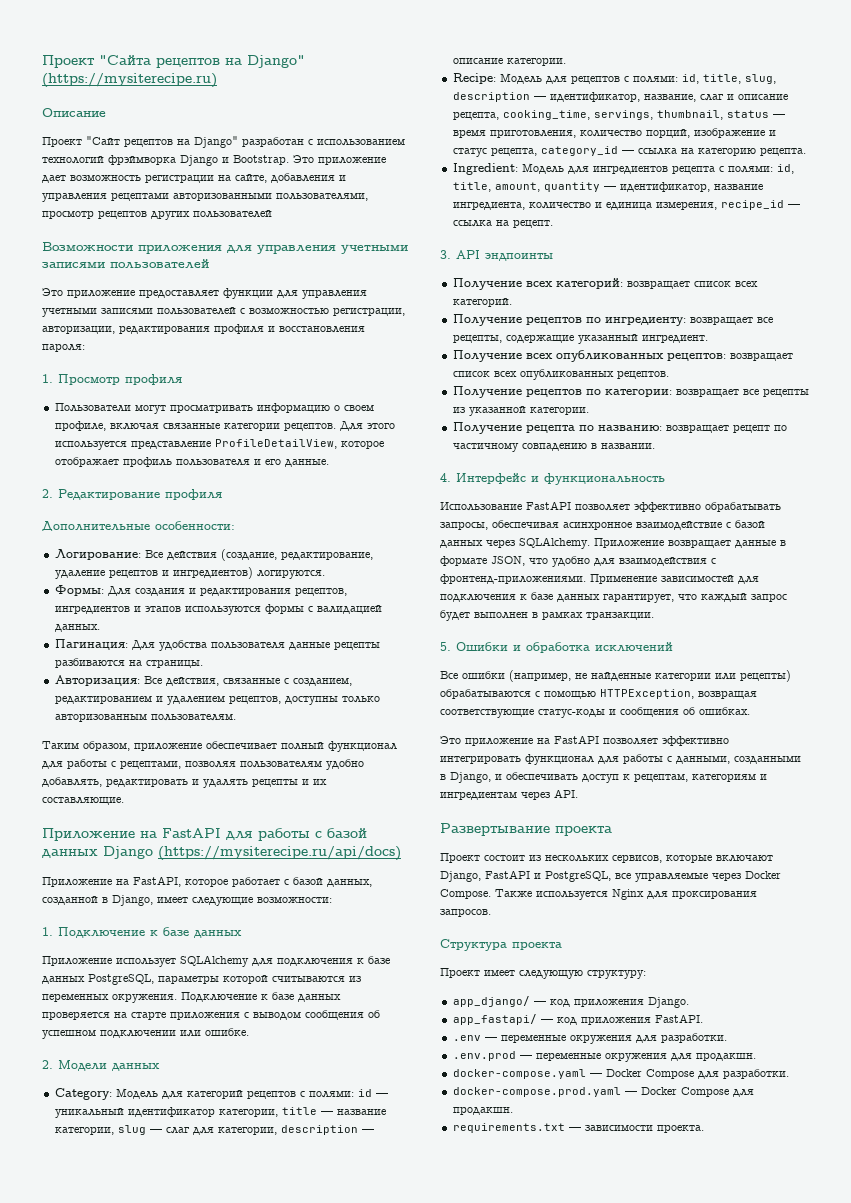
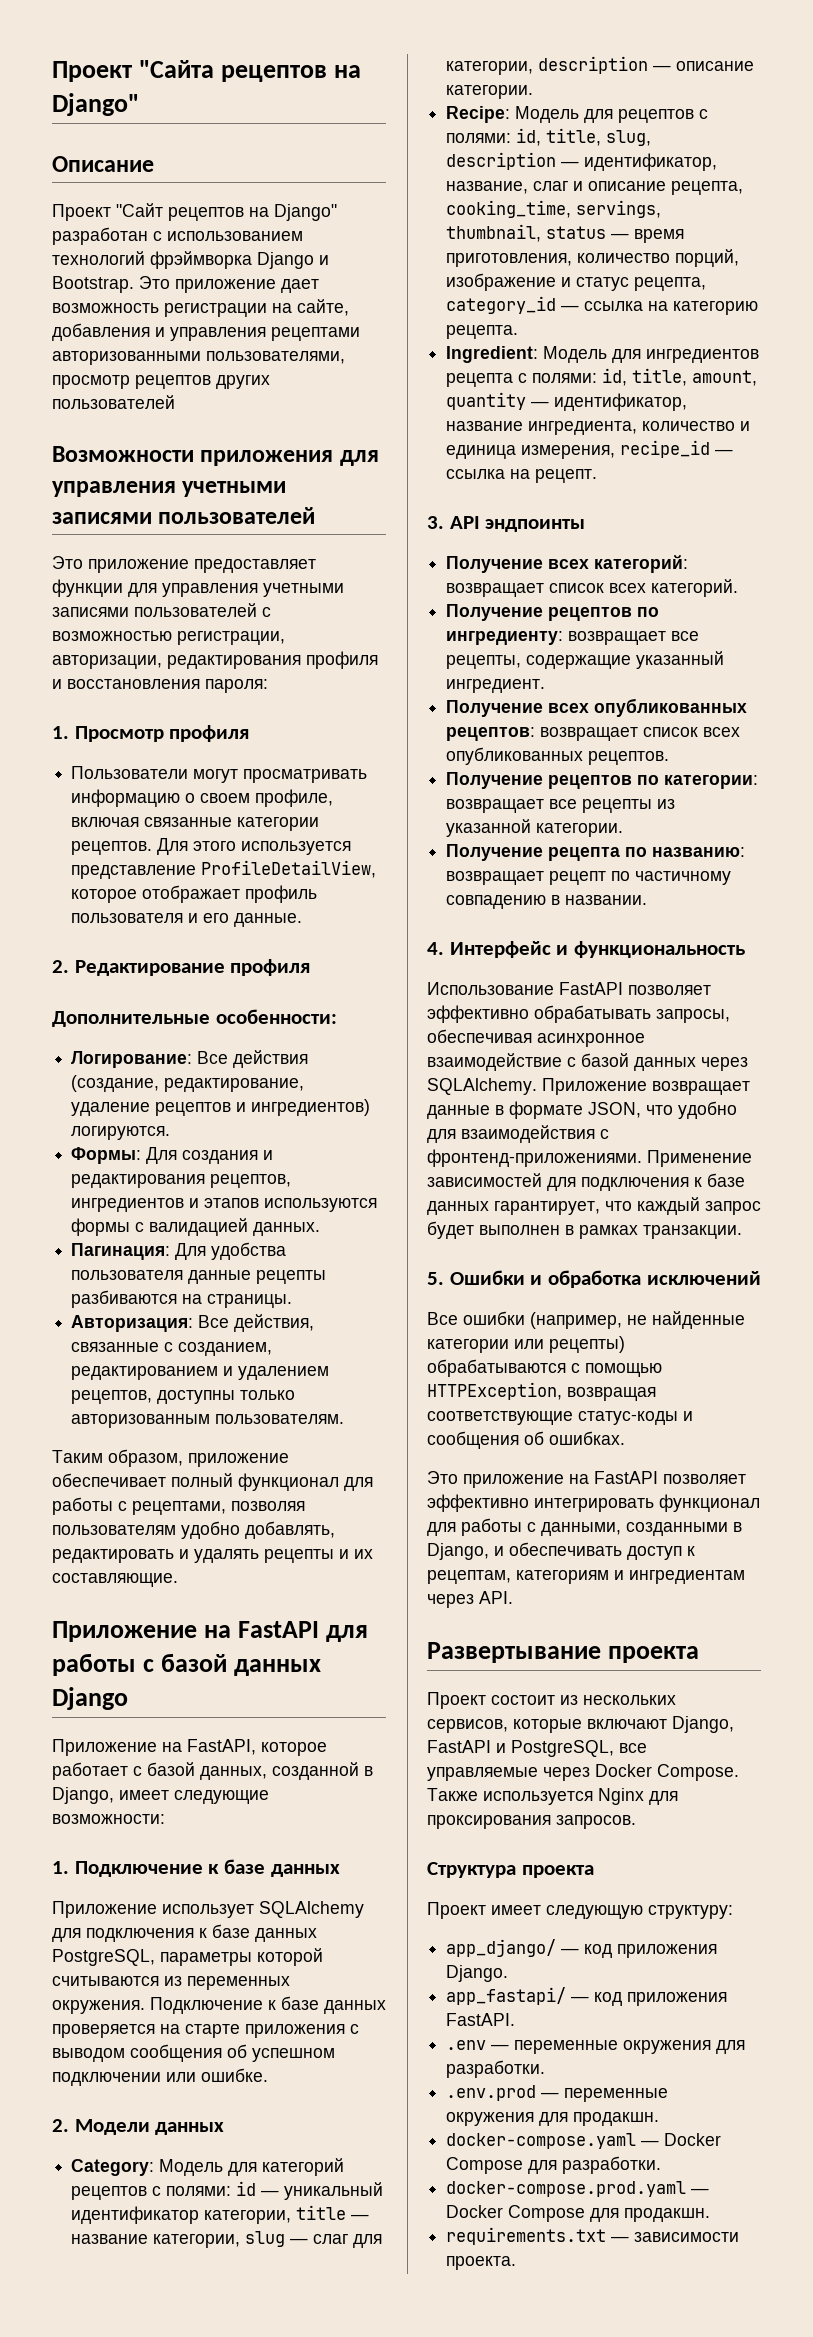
[42,73,217,88] (https://mysiterecipe.ru) -> (139, 104) none
[158,846,401,861] (https://mysiterecipe.ru/api/docs) -> (128, 1698) none

